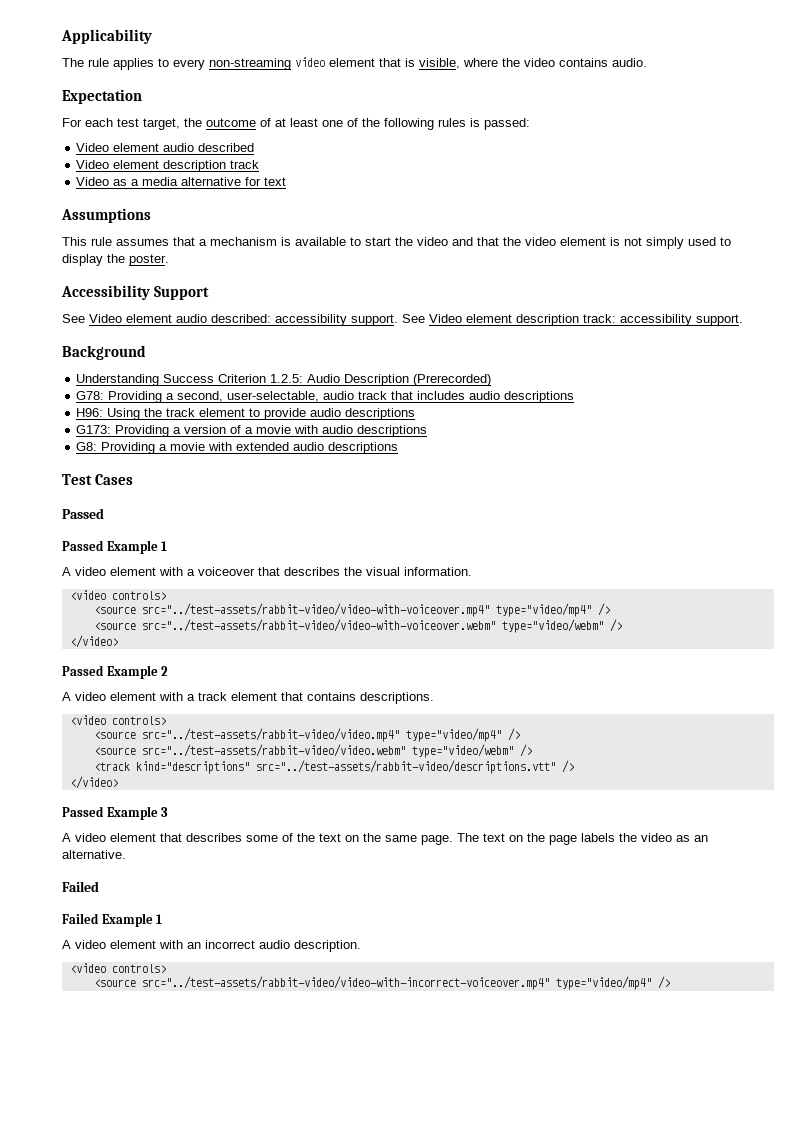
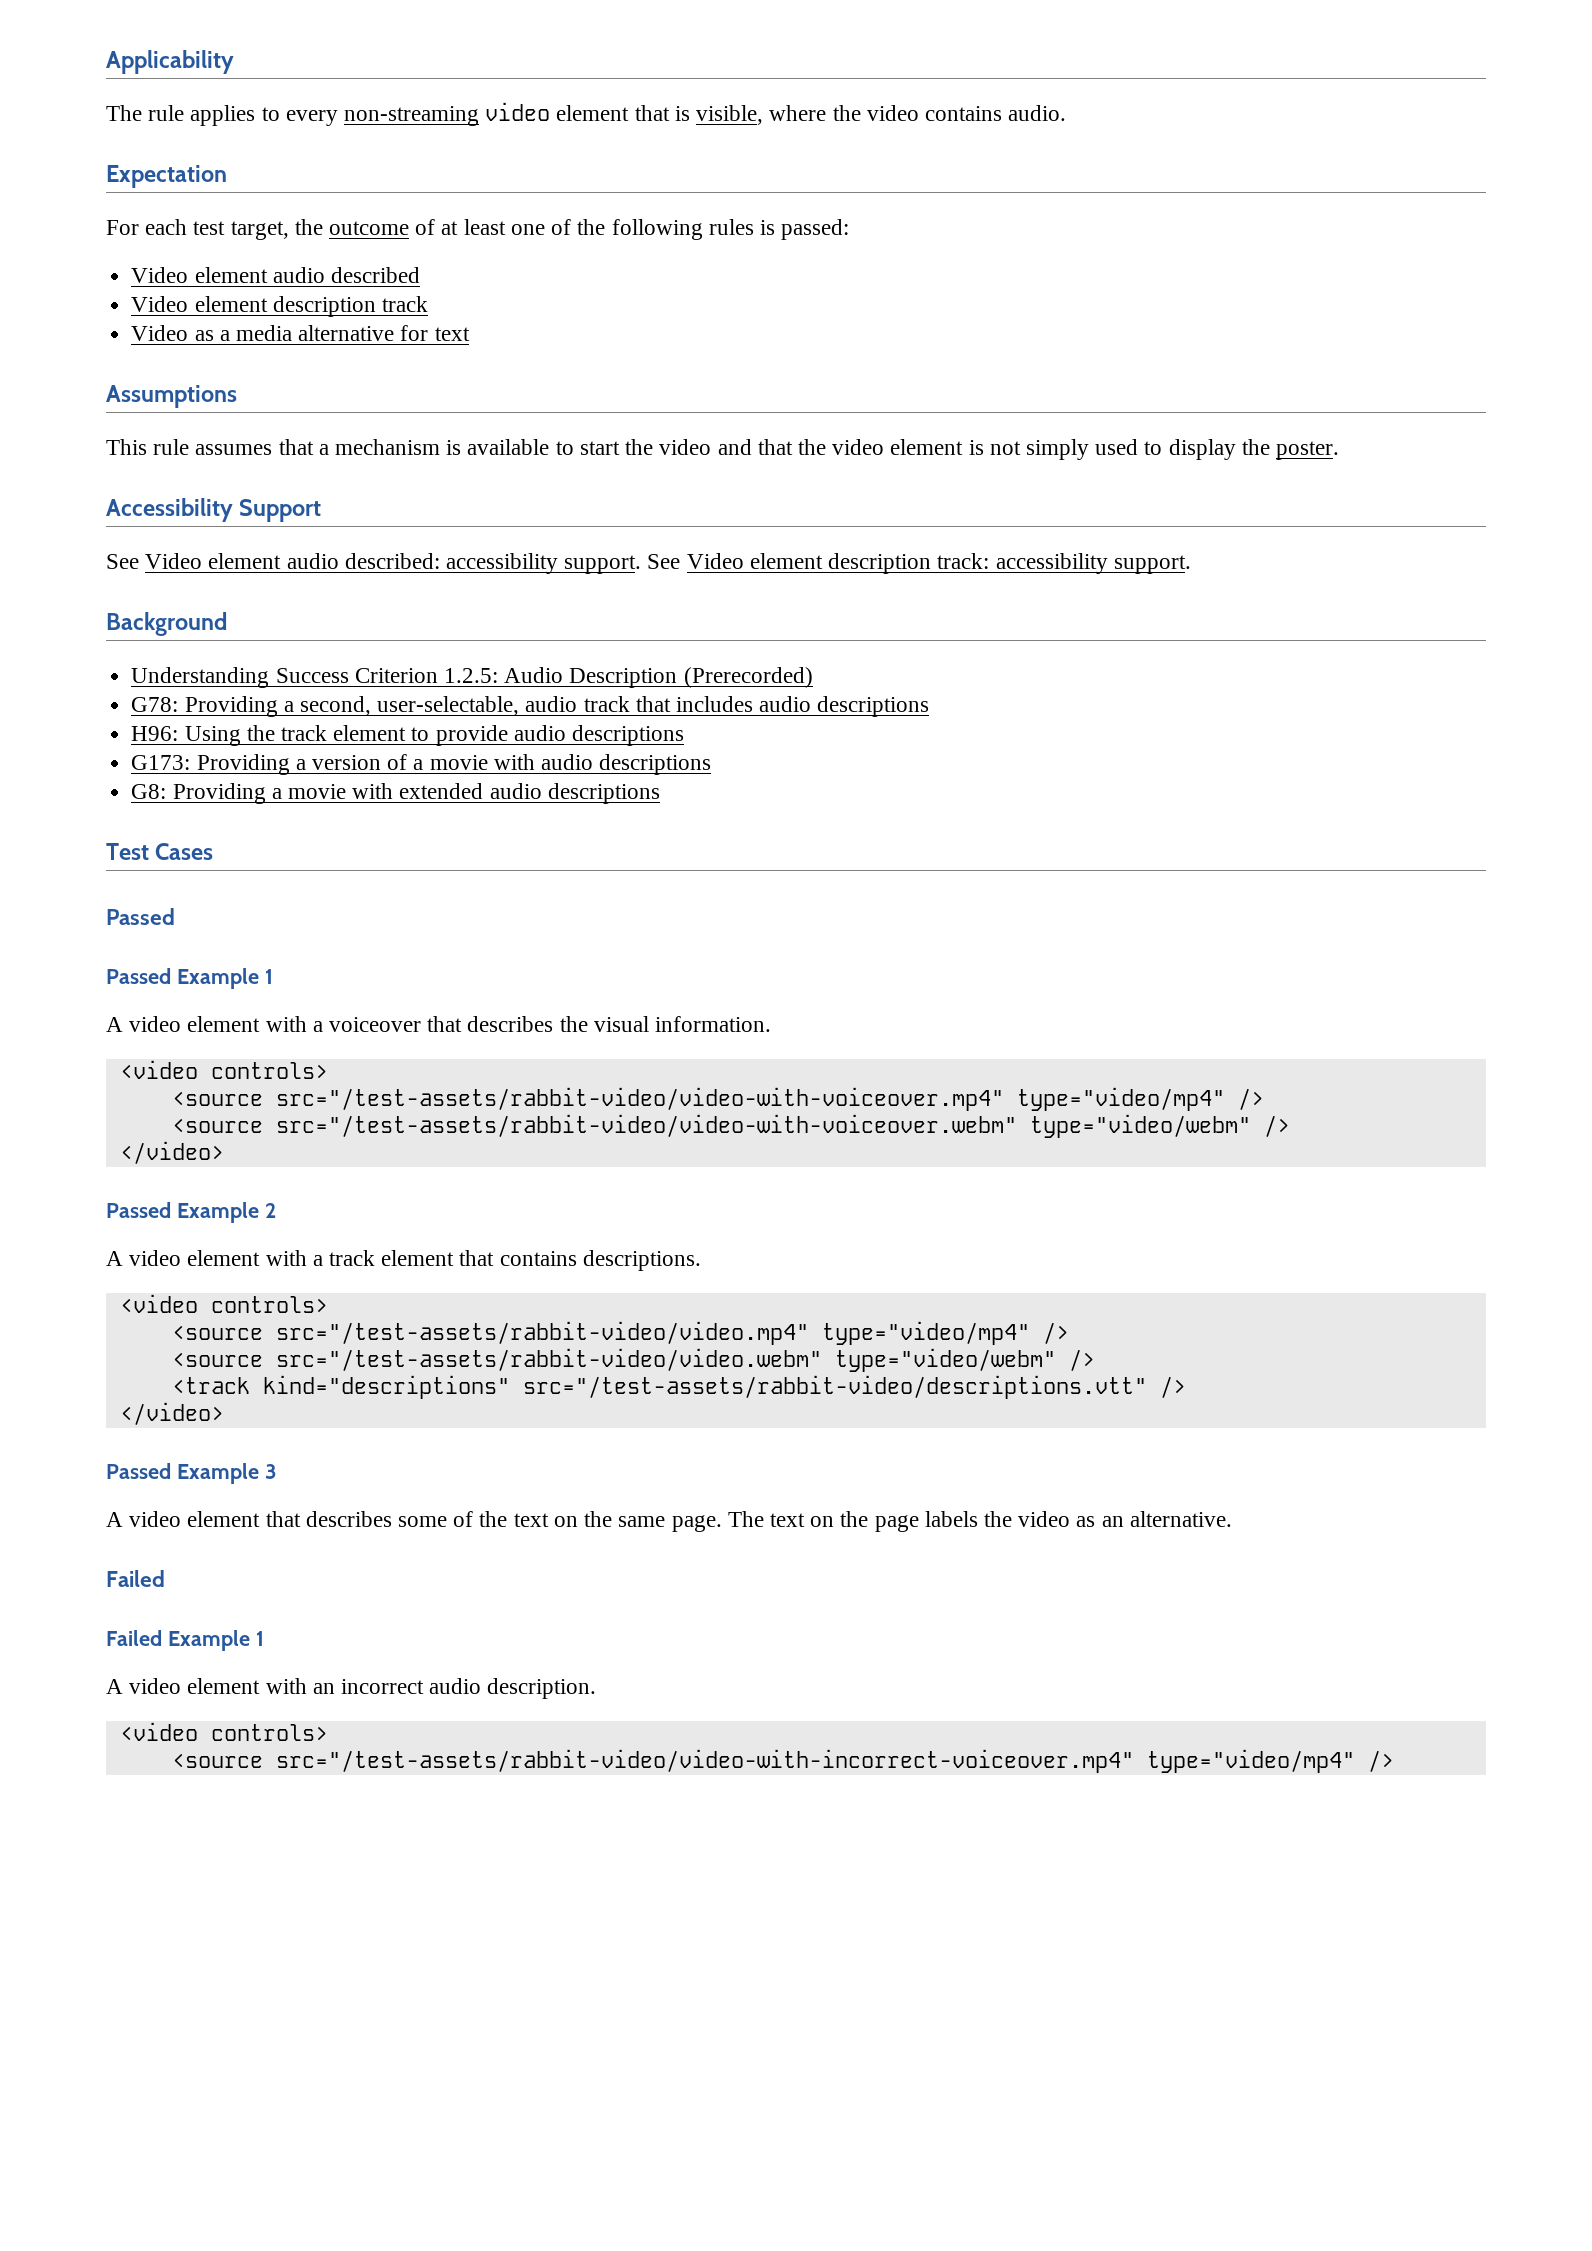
[141,603,610,617] [93,619,496,632] src="../test-assets/rabbit-video/video-with-voiceover.mp4" type="video/mp4" /> // <source src="../test-assets/rabbit-video/video-with-voiceover.webm" -> [275,1087,1264,1111] [171,1114,1017,1137] src="/test-assets/rabbit-video/video-with-voiceover.mp4" type="video/mp4" /> // <source src="/test-assets/rabbit-video/video-with-voiceover.webm"
[141,728,520,742] [93,744,406,757] src="../test-assets/rabbit-video/video.mp4" type="video/mp4" /> // <source src="../test-assets/rabbit-video/video.webm" -> [275,1321,1069,1345] [171,1348,822,1371] src="/test-assets/rabbit-video/video.mp4" type="video/mp4" /> // <source src="/test-assets/rabbit-video/video.webm"
[255,760,556,774] src="../test-assets/rabbit-video/descriptions.vtt" -> [522,1375,1147,1399] src="/test-assets/rabbit-video/descriptions.vtt"
[141,976,550,990] src="../test-assets/rabbit-video/video-with-incorrect-voiceover.mp4" -> [275,1749,1134,1773] src="/test-assets/rabbit-video/video-with-incorrect-voiceover.mp4"

